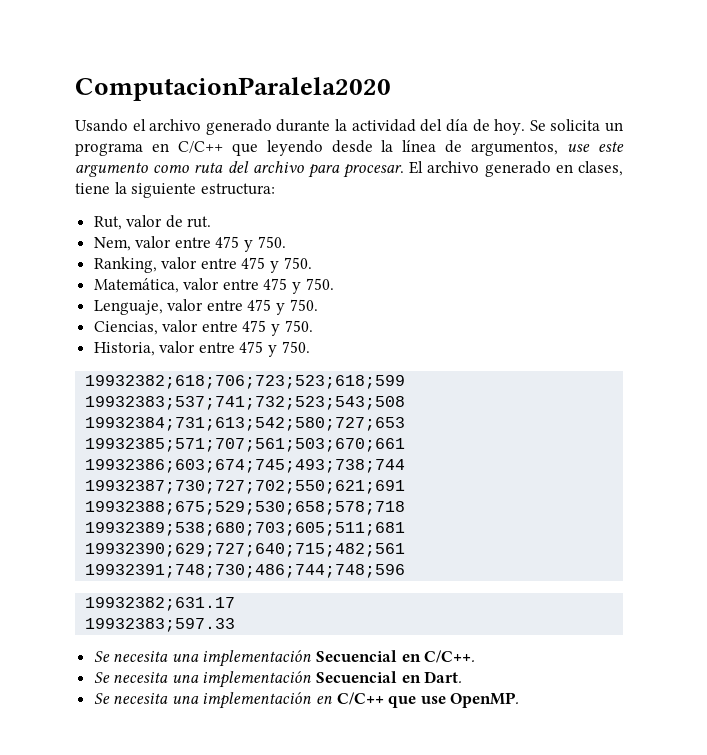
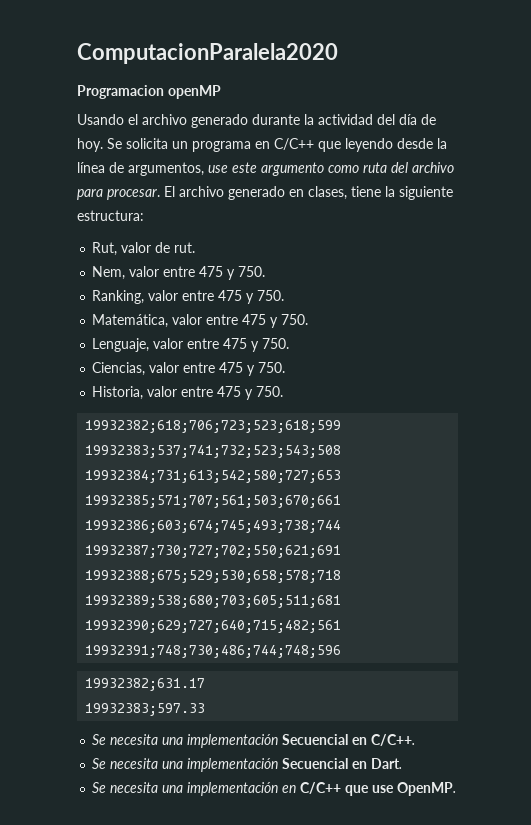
(391, 89) none -> [77,85,221,99] // Programacion openMP

